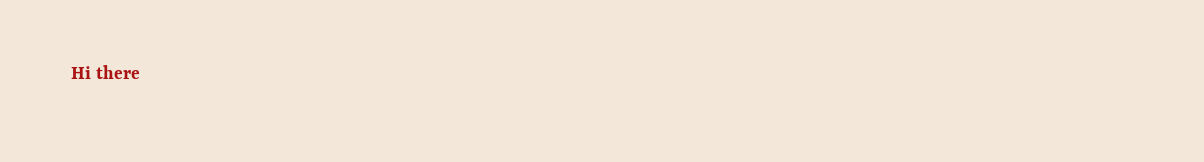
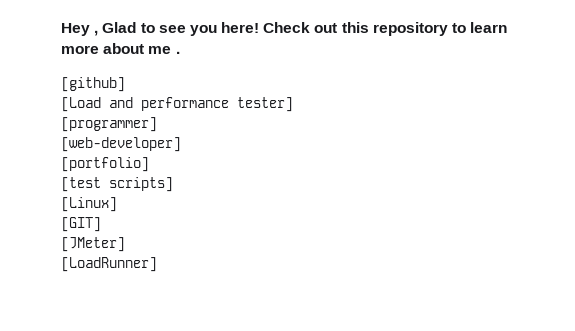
[71,65,141,79] Hi there -> [61,22,508,36] [61,43,180,54] [61,77,125,92] [61,97,293,112] [61,117,157,132] [61,137,181,152] [61,157,149,172] [61,177,173,192] [61,197,117,212] [61,217,101,232] [61,237,125,252] [61,257,157,272] Hey , Glad to see you here! Check out this repository to learn more about me . // [github] // [Load and performance tester] // [programmer] // [web-developer] // [portfolio] // [test scripts] // [Linux] // [GIT] // [JMeter] // [LoadRunner]

